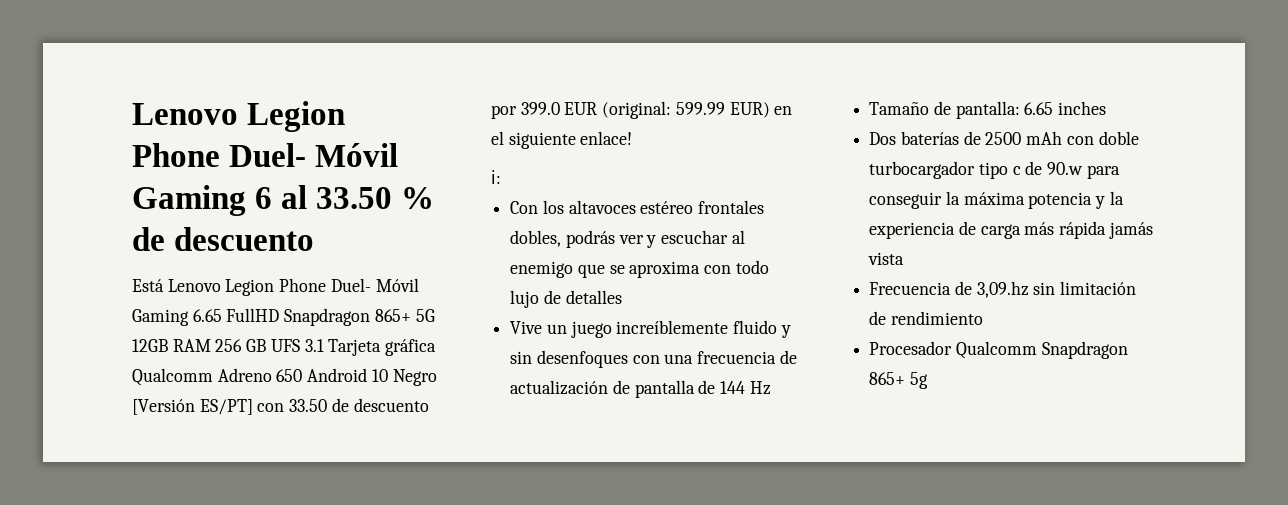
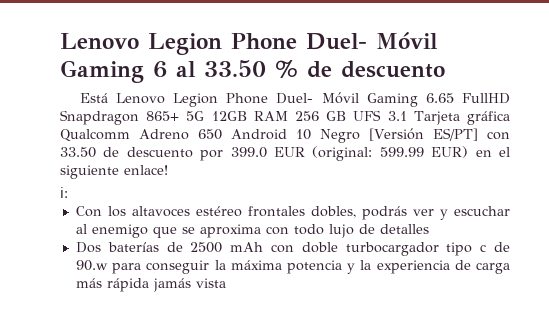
[510,320,791,338] [510,350,797,368] [510,380,771,398] [869,101,1107,119] // Vive un juego increíblemente fluido y sin desenfoques con una frecuencia de actualización de pantalla de 144 Hz // Tamaño de pantalla: 6.65 inches -> (429, 229) none
[869,281,1137,298] [869,311,983,325] [869,341,1128,359] [869,372,928,389] // Frecuencia de 3,09.hz sin limitación de rendimiento // Procesador Qualcomm Snapdragon 865+ 5g -> (226, 283) none

